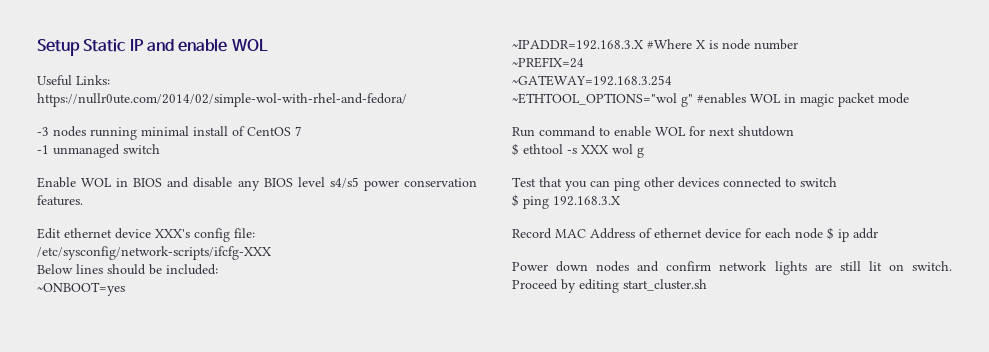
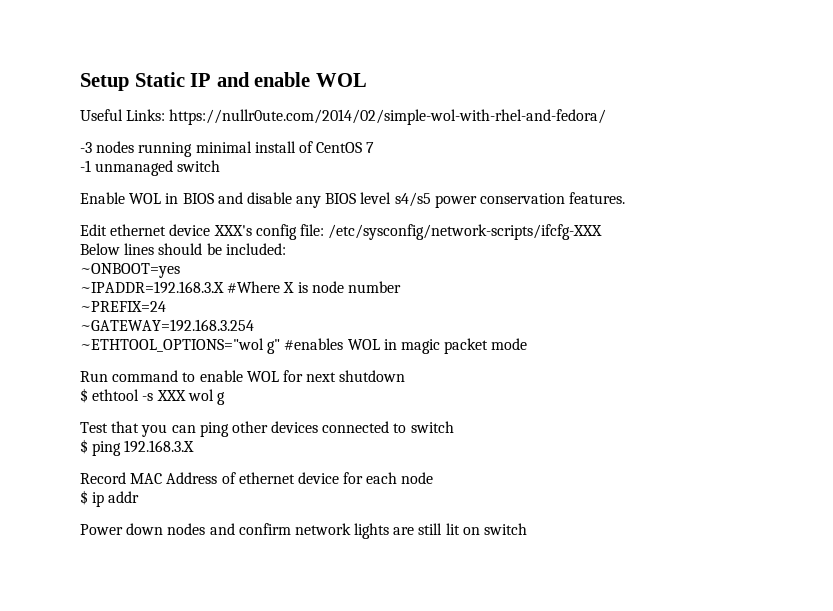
(823, 233) none -> (434, 478) //
[911,261,952,271] [512,279,707,293] switch. Proceed by editing start_cluster.sh -> [484,523,528,535] switch

